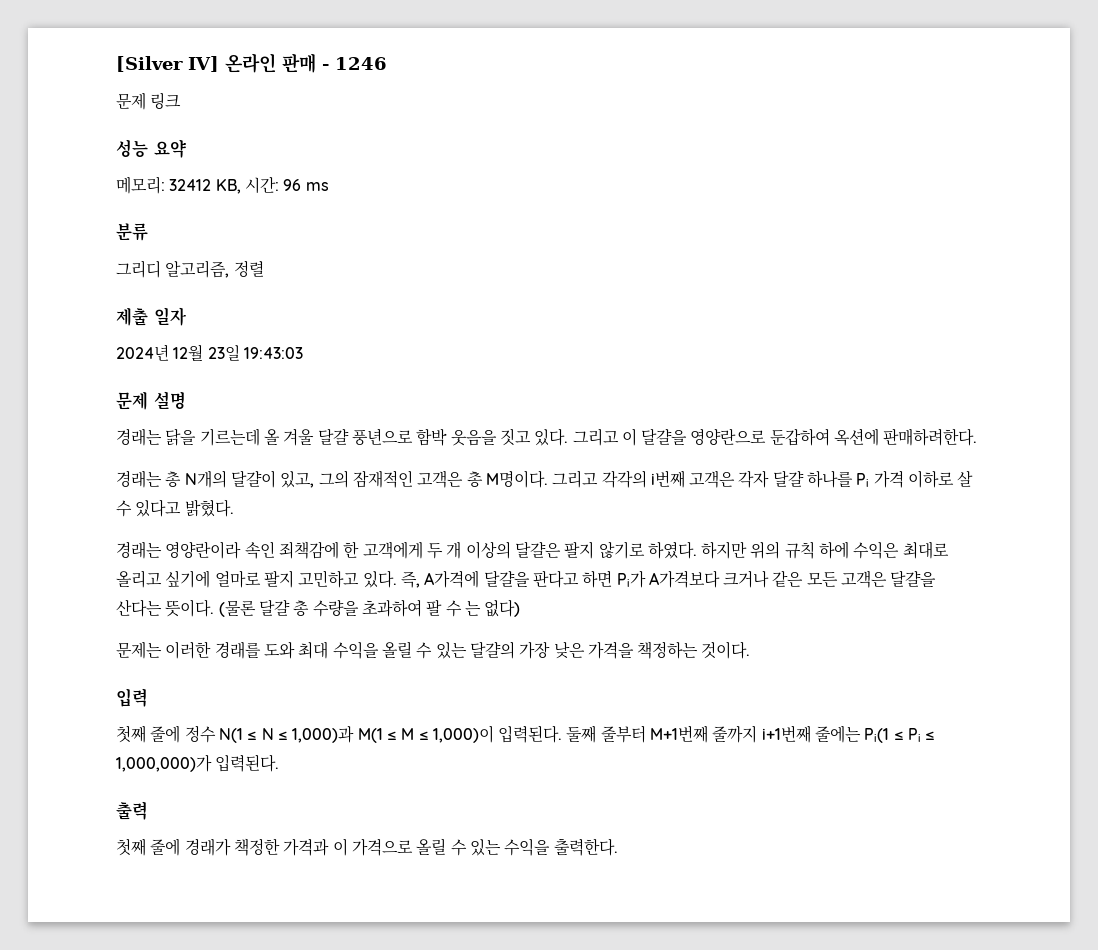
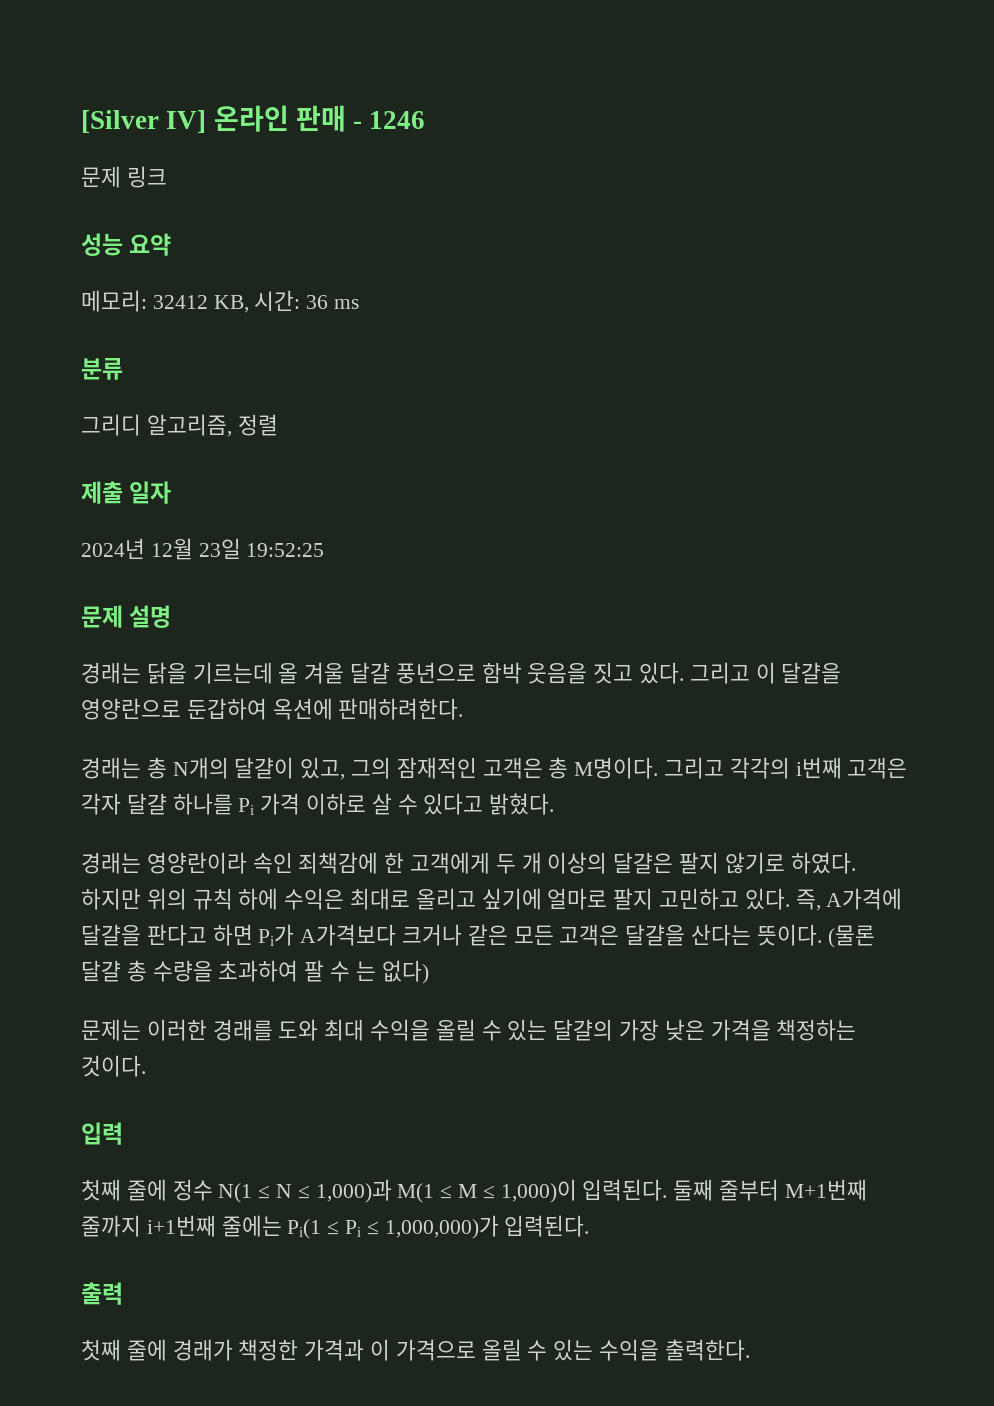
[283,179,302,191] 96 -> [306,295,329,309] 36
[243,347,303,359] 19:43:03 -> [246,543,325,557] 19:52:25

